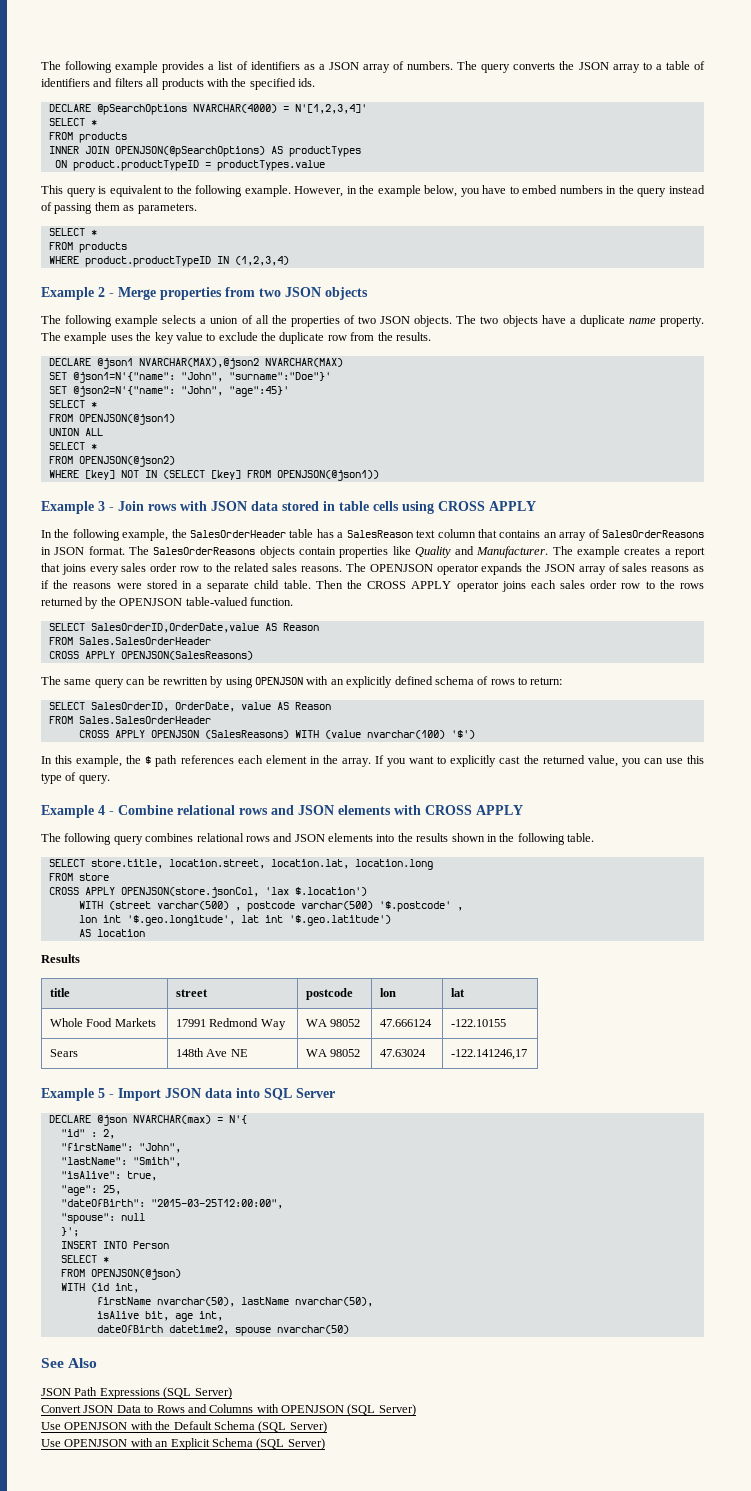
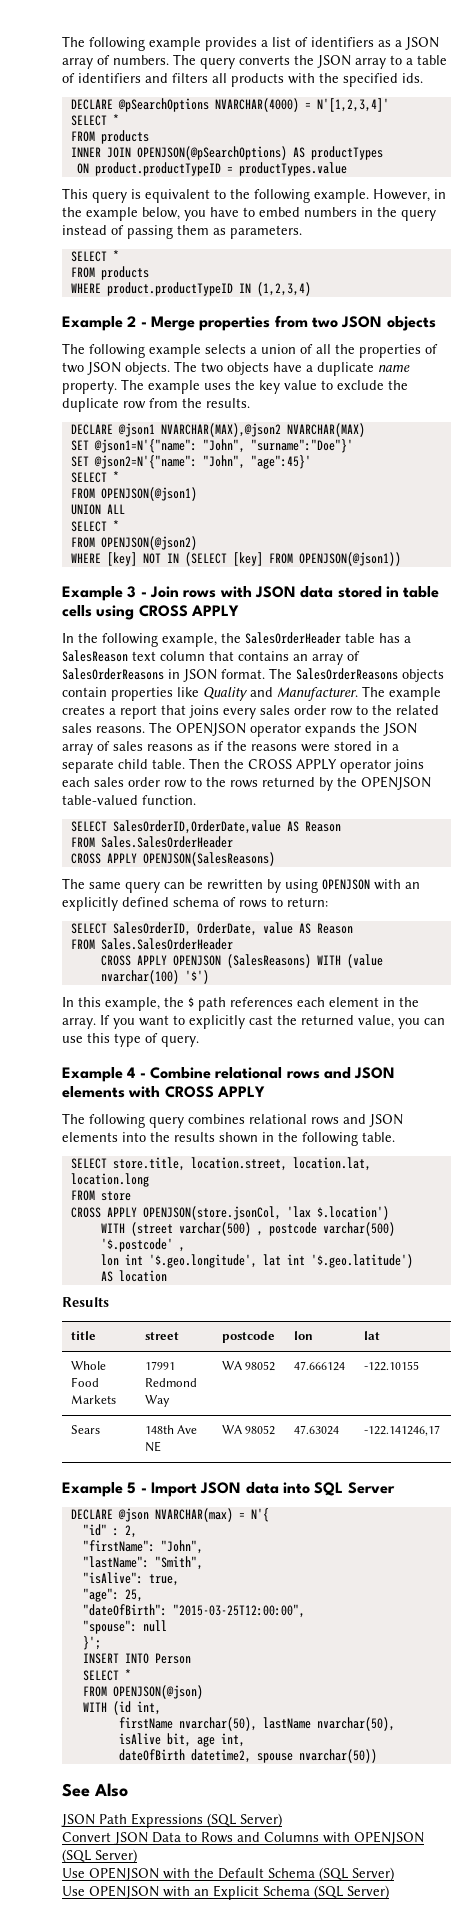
[276,1325,349,1334] nvarchar(50) -> [298,1749,377,1763] nvarchar(50))

